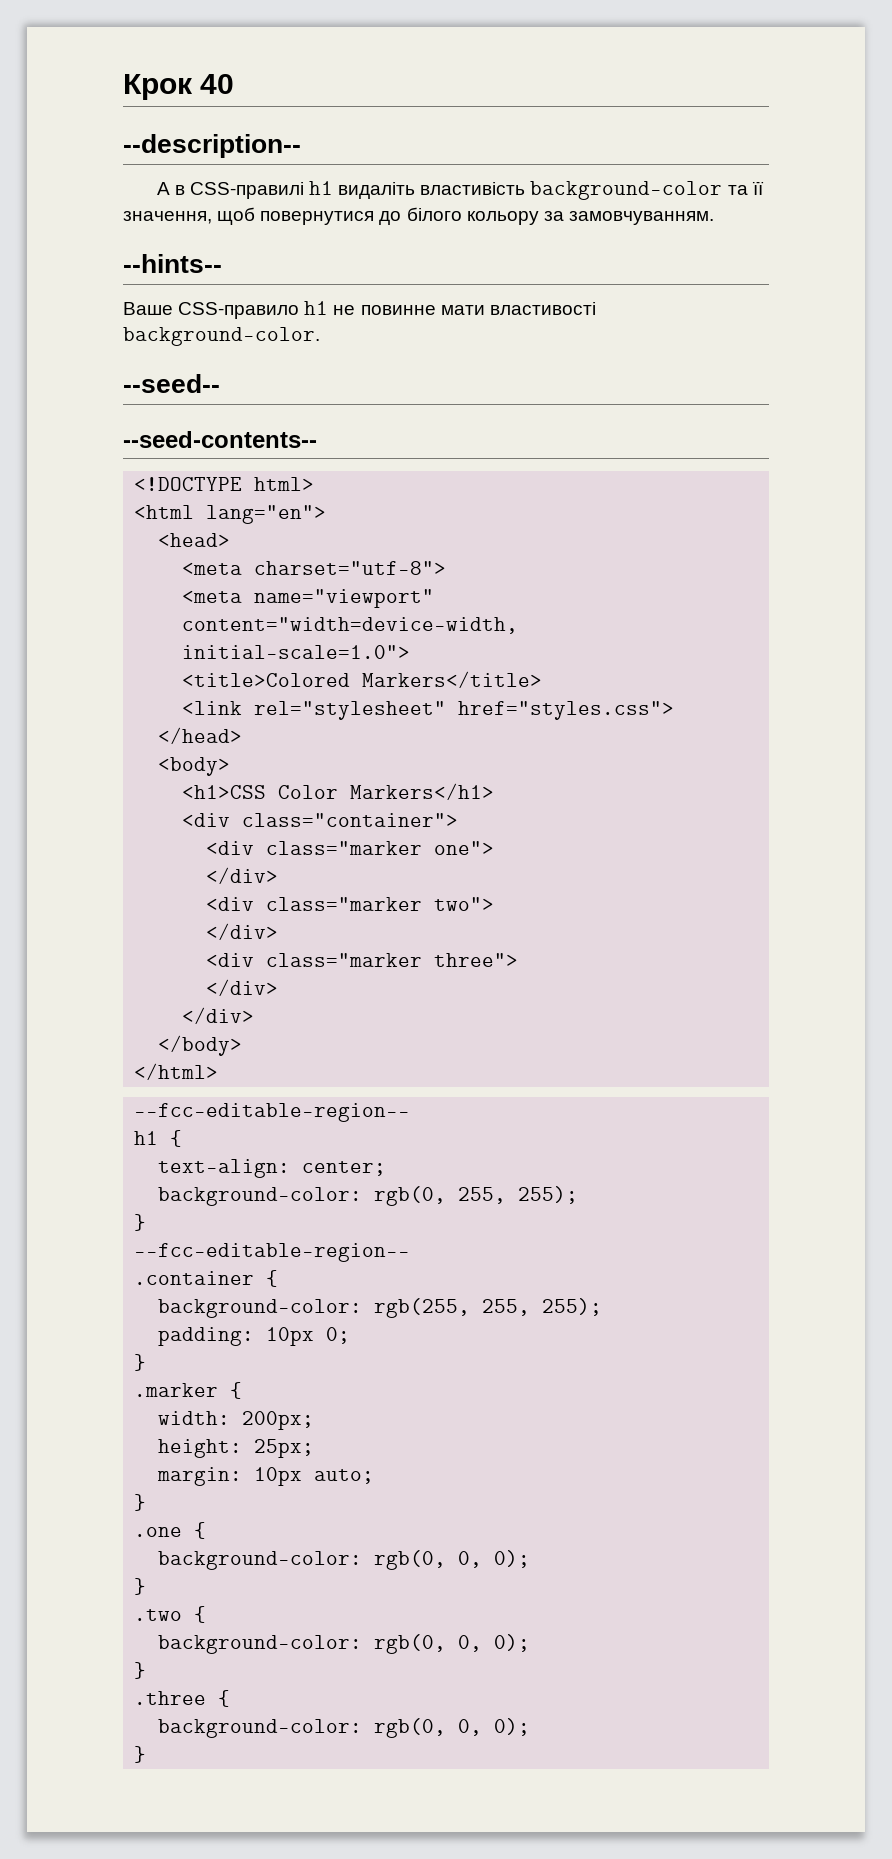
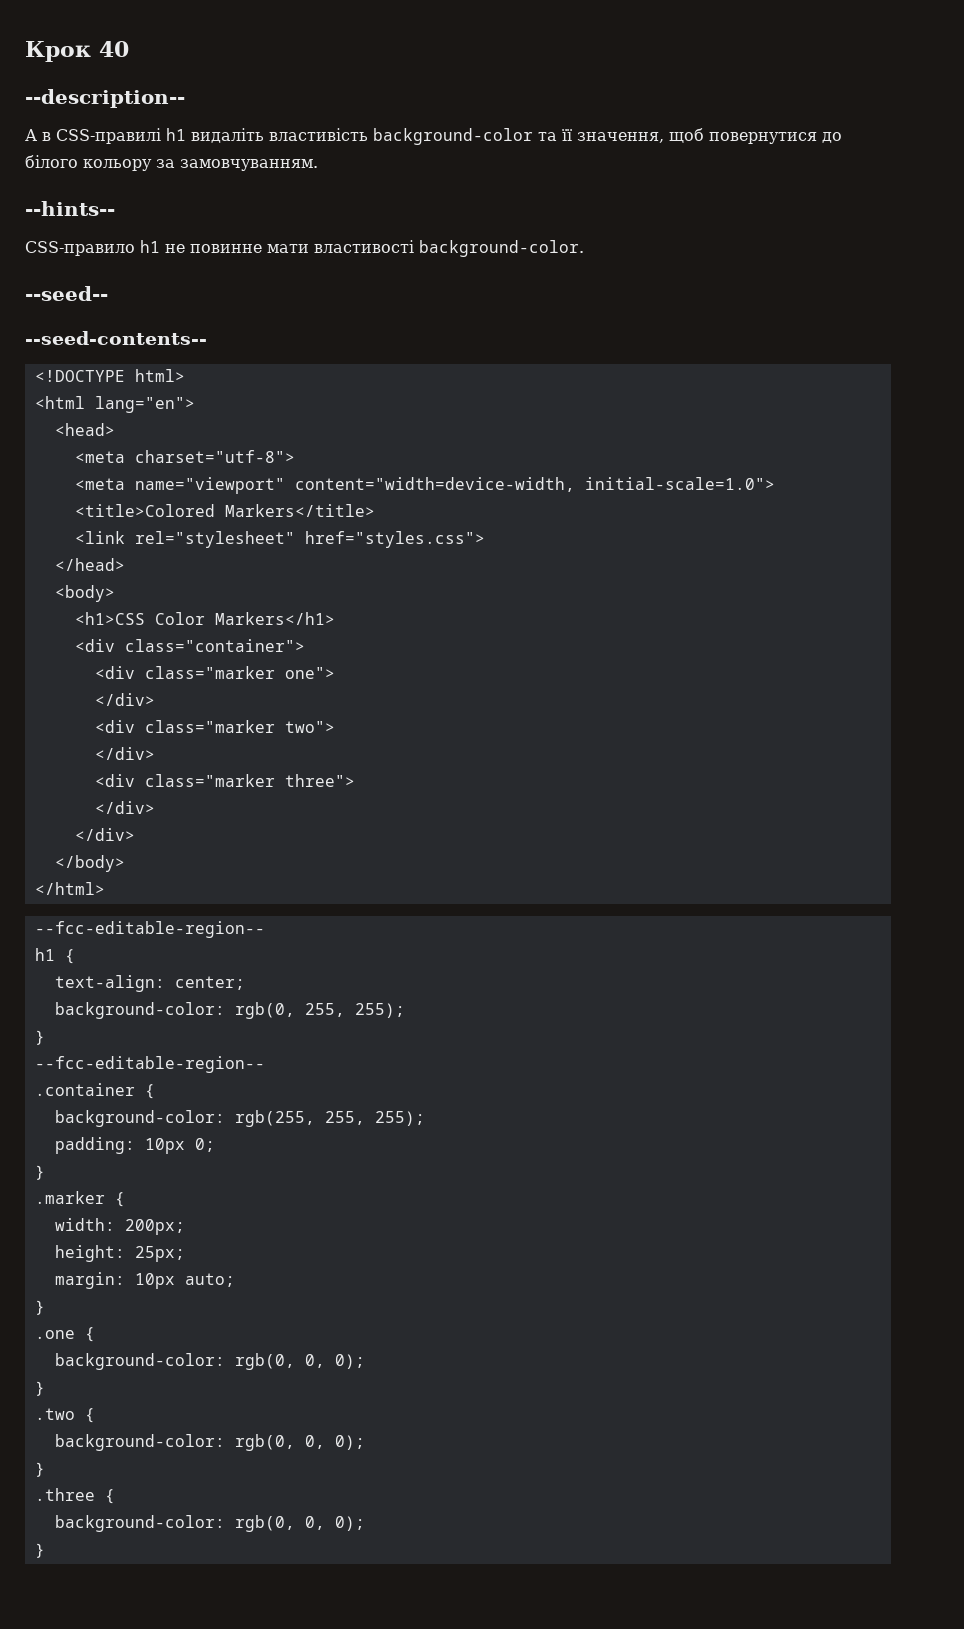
[123,302,173,315] Ваше -> (115, 208) none

